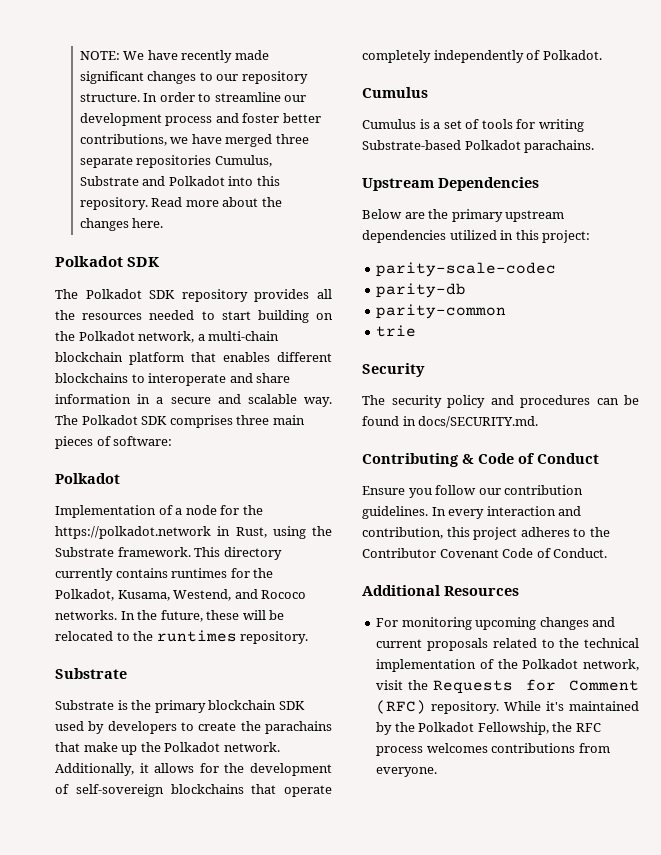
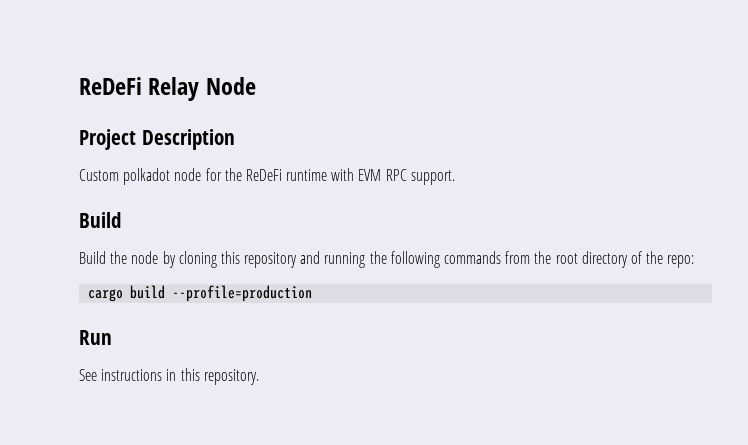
[79,50,269,63] [79,71,308,84] [79,92,307,102] [79,113,321,126] [79,134,309,147] [79,155,272,168] [79,176,280,186] [79,197,282,210] [79,218,164,231] [55,256,161,267] [55,289,332,302] [55,310,333,323] [55,331,280,343] [55,352,332,365] [55,373,291,386] [55,394,332,407] [55,415,305,428] [55,436,173,449] [55,473,120,484] [55,505,263,518] [55,526,332,539] [55,547,282,560] [55,568,274,581] [55,589,307,601] [55,610,285,622] [55,630,309,644] [55,668,127,679] [55,700,305,713] [55,721,332,734] [55,742,280,755] [55,763,332,776] [55,784,332,797] [362,50,602,63] [362,87,428,98] [362,119,584,132] [362,140,595,153] [362,177,539,191] [362,209,565,222] [362,230,591,243] [376,262,557,277] [376,283,467,298] [376,304,507,319] [376,325,417,337] [362,363,425,377] [362,395,639,408] [362,416,539,428] [362,453,599,467] [362,485,584,498] [362,506,582,519] [362,527,610,540] [362,548,608,558] [362,585,519,596] [376,617,616,630] [376,638,639,651] [376,659,639,672] [376,679,639,694] [376,700,639,714] [376,722,601,735] [376,743,610,756] [376,767,438,777] NOTE: We have recently made significant changes to our repository structure. In order to streamline our development process and foster better contributions, we have merged three separate repositories Cumulus, Substrate and Polkadot into this repository. Read more about the changes here. // Polkadot SDK // The Polkadot SDK repository provides all the resources needed to start building on the Polkadot network, a multi-chain blockchain platform that enables different blockchains to interoperate and share information in a secure and scalable way. The Polkadot SDK comprises three main pieces of software: // Polkadot // Implementation of a node for the https://polkadot.network in Rust, using the Substrate framework. This directory currently contains runtimes for the Polkadot, Kusama, Westend, and Rococo networks. In the future, these will be relocated to the runtimes repository. // Substrate // Substrate is the primary blockchain SDK used by developers to create the parachains that make up the Polkadot network. Additionally, it allows for the development of self-sovereign blockchains that operate completely independently of Polkadot. // Cumulus // Cumulus is a set of tools for writing Substrate-based Polkadot parachains. // Upstream Dependencies // Below are the primary upstream dependencies utilized in this project: // parity-scale-codec // parity-db // parity-common // trie // Security // The security policy and procedures can be found in docs/SECURITY.md. // Contributing & Code of Conduct // Ensure you follow our contribution guidelines. In every interaction and contribution, this project adheres to the Contributor Covenant Code of Conduct. // Additional Resources // For monitoring upcoming changes and current proposals related to the technical implementation of the Polkadot network, visit the Requests for Comment (RFC) repository. While it's maintained by the Polkadot Fellowship, the RFC process welcomes contributions from everyone. -> [79,77,256,101] [79,129,235,150] [79,168,455,185] [79,212,121,228] [79,251,695,268] [88,285,313,302] [79,330,112,345] [79,368,259,385] ReDeFi Relay Node // Project Description // Custom polkadot node for the ReDeFi runtime with EVM RPC support. // Build // Build the node by cloning this repository and running the following commands from the root directory of the repo: // cargo build --profile=production // Run // See instructions in this repository.

